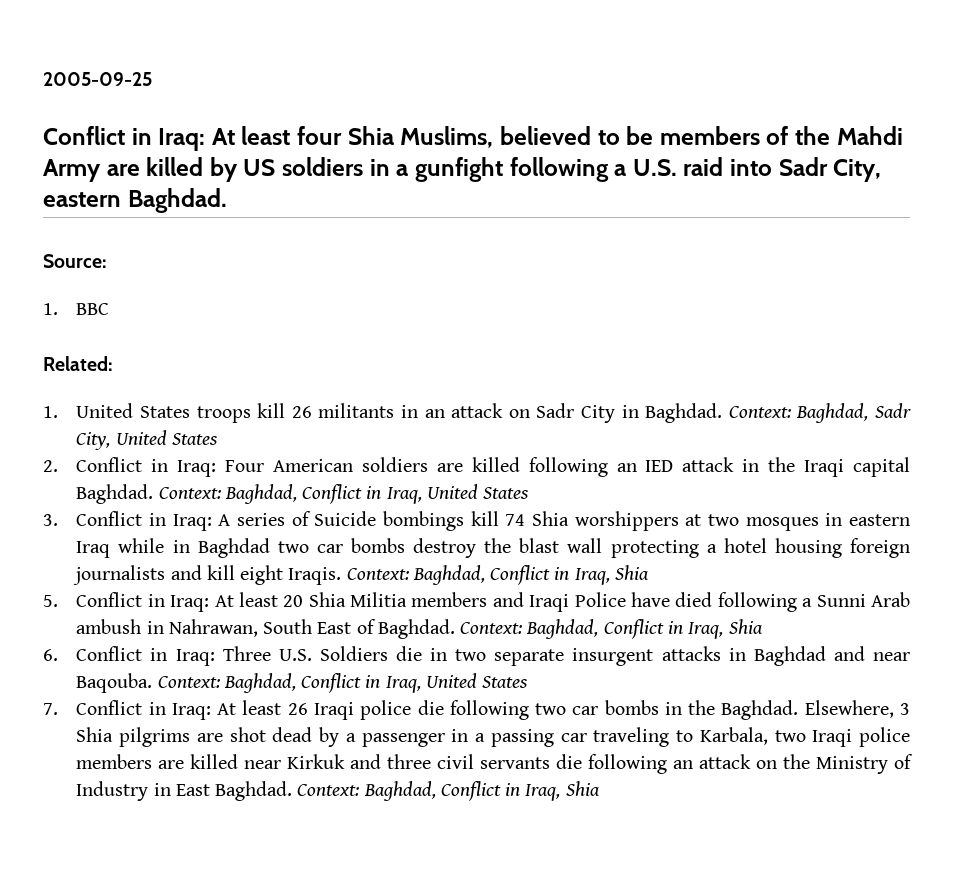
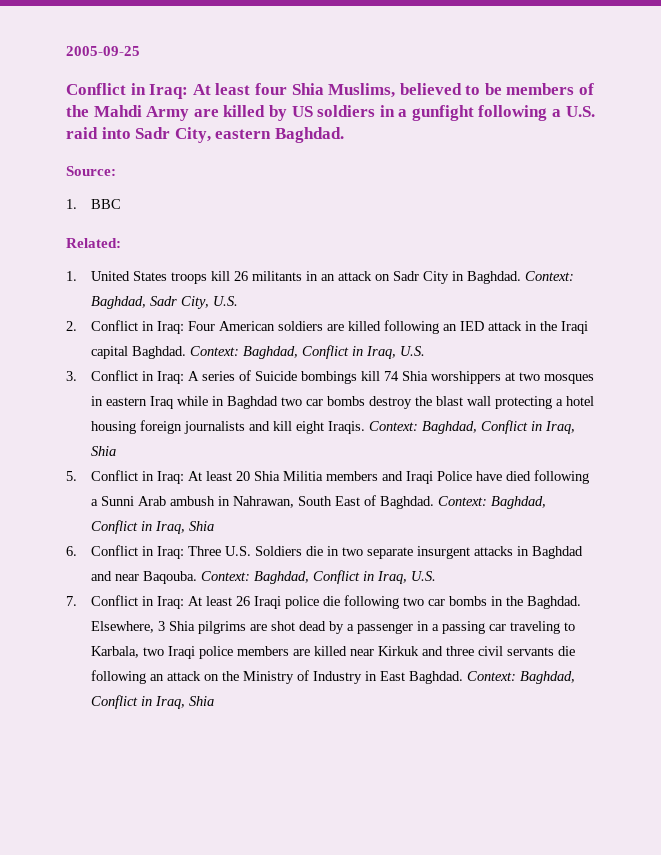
[115,430,218,445] United States -> [213,296,239,306] U.S.
[426,484,530,499] United States -> [400,346,426,356] U.S.
[425,673,529,688] United States -> [411,571,437,581] U.S.

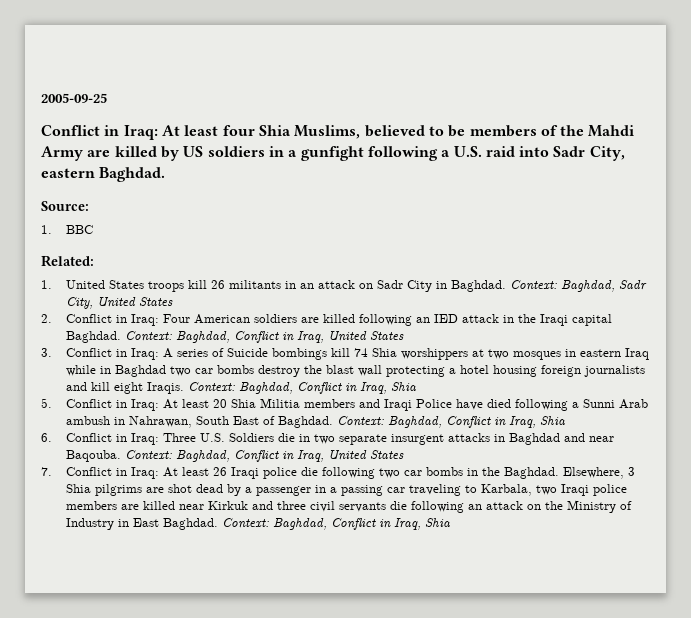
[213,296,239,306] U.S. -> [97,297,174,307] United States
[400,346,426,356] U.S. -> [328,331,405,341] United States
[411,571,437,581] U.S. -> [328,450,405,460] United States

